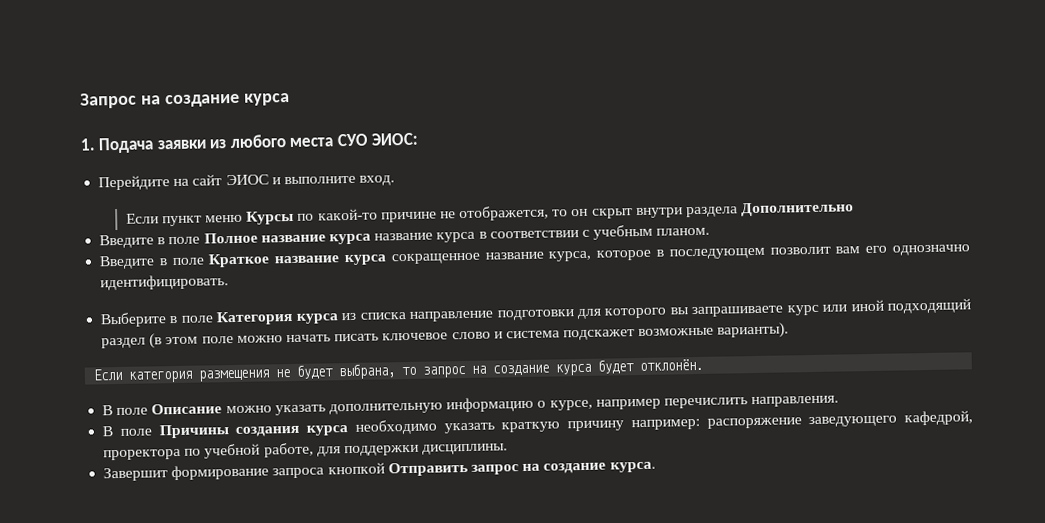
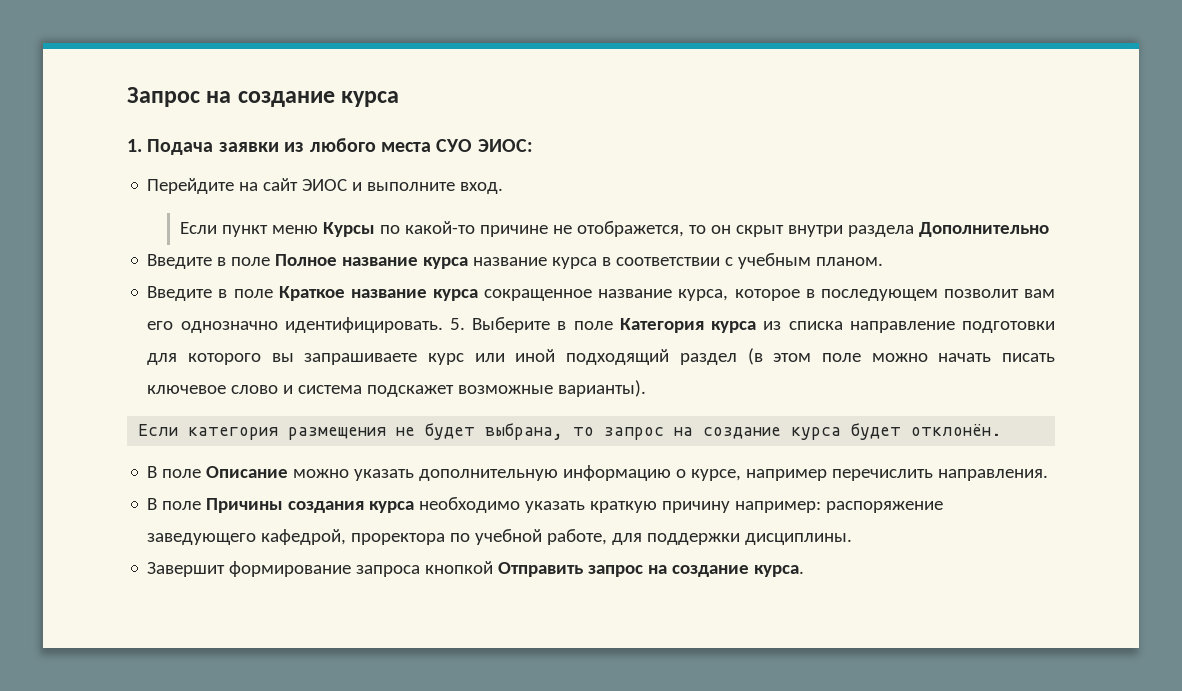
(230, 282) // -> [450,318,466,330] 5.

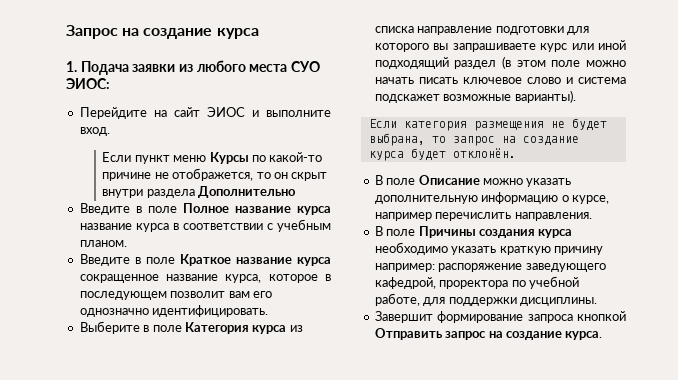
[450,318,466,330] 5. -> (269, 311) //

